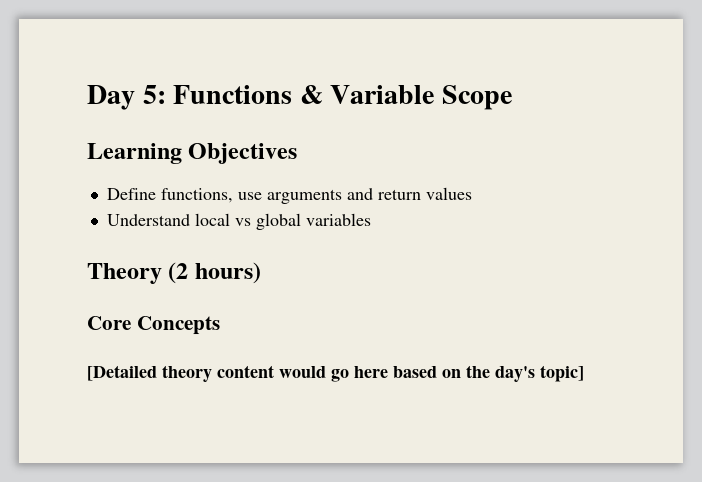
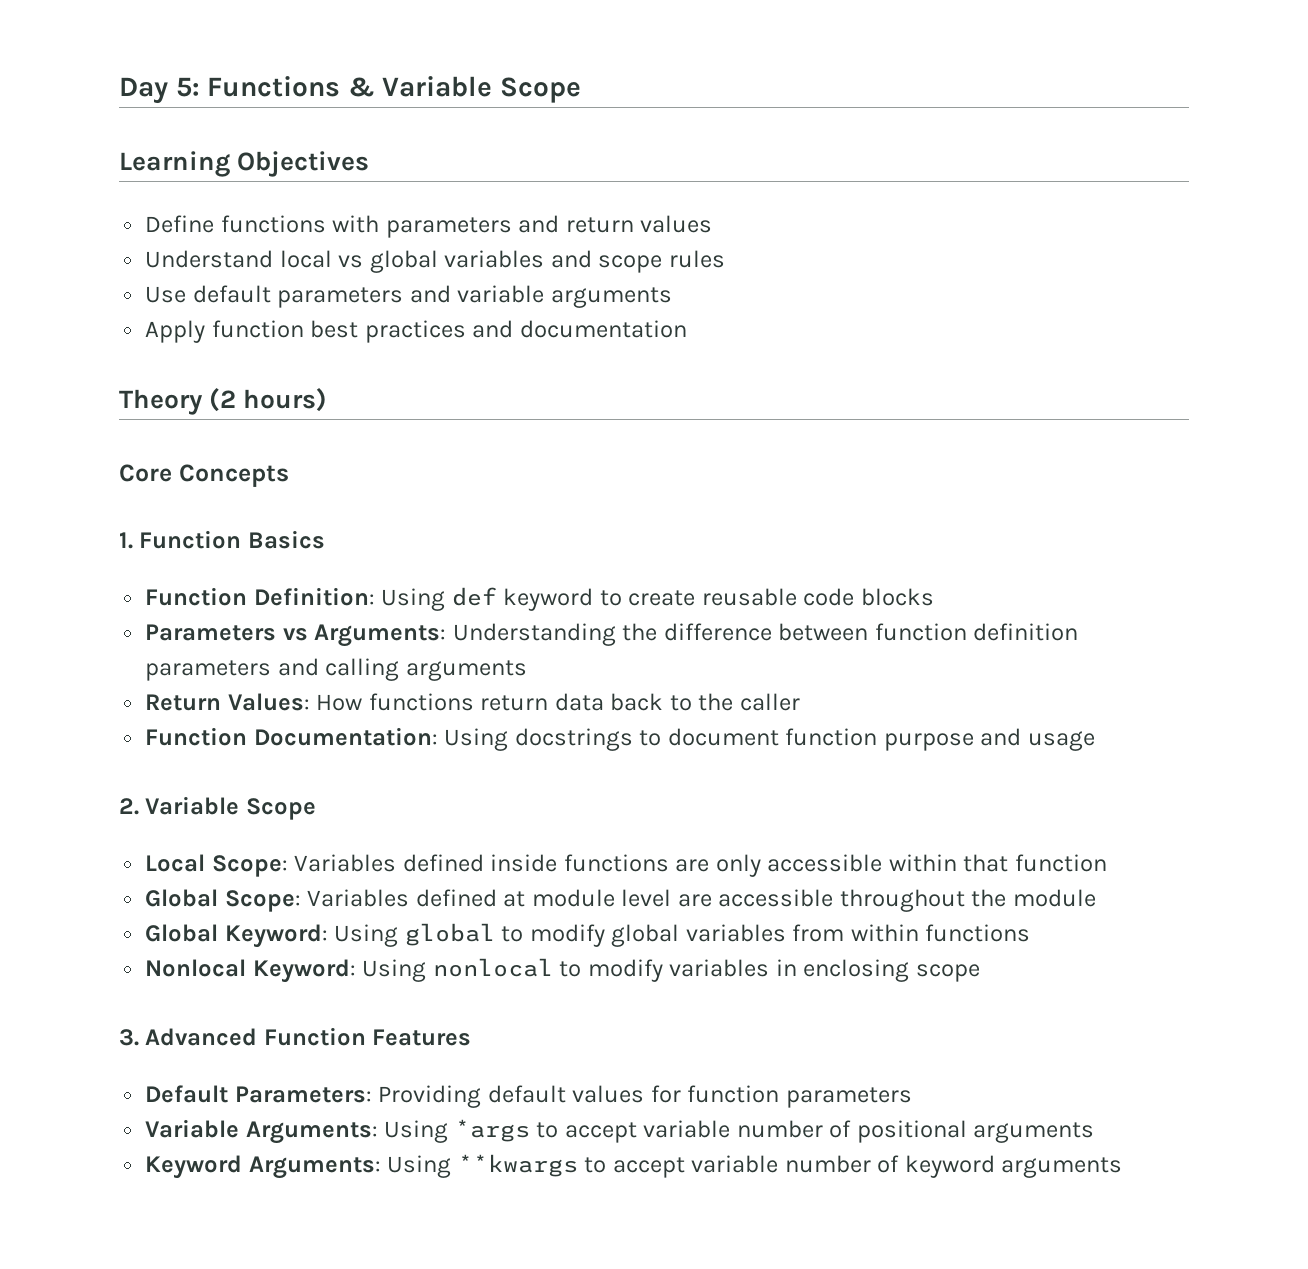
[160,188,342,204] functions, use arguments -> [220,215,512,238] functions with parameters
(371, 219) none -> [550,250,725,273] [145,285,672,308] [145,320,687,343] and scope rules // Use default parameters and variable arguments // Apply function best practices and documentation
[87,365,584,382] [Detailed theory content would go here based on the day's topic] -> [119,530,325,549] [145,587,934,611] [145,623,1079,647] [145,658,527,681] [145,693,800,711] [145,727,1095,751] [119,796,316,820] [145,854,1107,877] [145,889,1096,912] [145,923,1031,948] [145,958,980,983] [119,1027,472,1046] [145,1085,912,1108] [145,1119,1095,1144] [145,1154,1123,1179] 1. Function Basics // Function Definition: Using def keyword to create reusable code blocks // Parameters vs Arguments: Understanding the difference between function definition parameters and calling arguments // Return Values: How functions return data back to the caller // Function Documentation: Using docstrings to document function purpose and usage // 2. Variable Scope // Local Scope: Variables defined inside functions are only accessible within that function // Global Scope: Variables defined at module level are accessible throughout the module // Global Keyword: Using global to modify global variables from within functions // Nonlocal Keyword: Using nonlocal to modify variables in enclosing scope // 3. Advanced Function Features // Default Parameters: Providing default values for function parameters // Variable Arguments: Using *args to accept variable number of positional arguments // Keyword Arguments: Using **kwargs to accept variable number of keyword arguments

